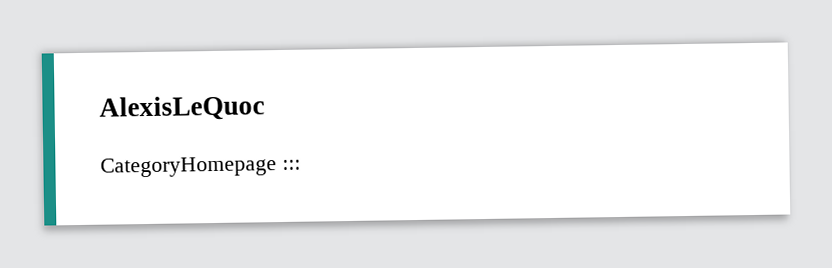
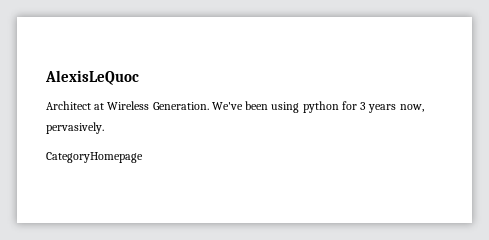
(265, 108) none -> [46,101,424,113] [46,122,104,134] // Architect at Wireless Generation. We've been using python for 3 years now, pervasively.
[281,159,301,170] ::: -> (143, 157) none

